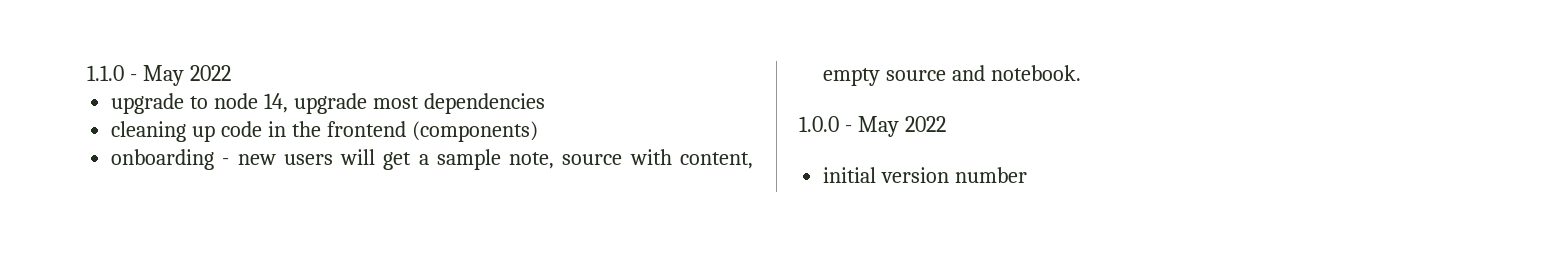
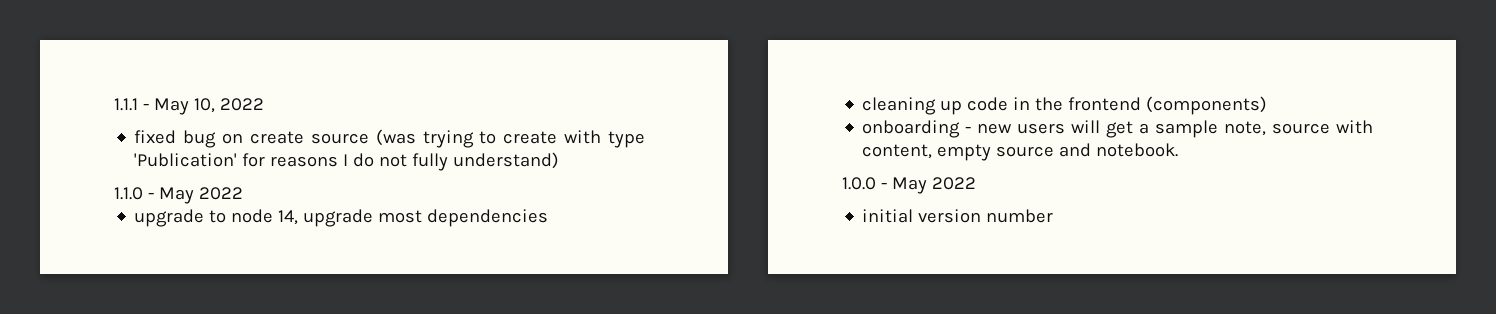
(87, 73) none -> [114,98,264,115] [134,129,645,148] [134,152,560,171] 1.1.1 - May 10, 2022 // fixed bug on create source (was trying to create with type 'Publication' for reasons I do not fully understand) //

